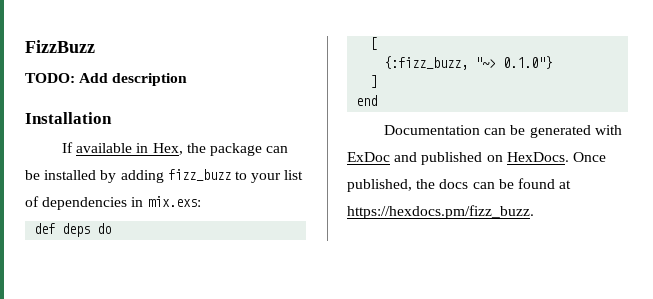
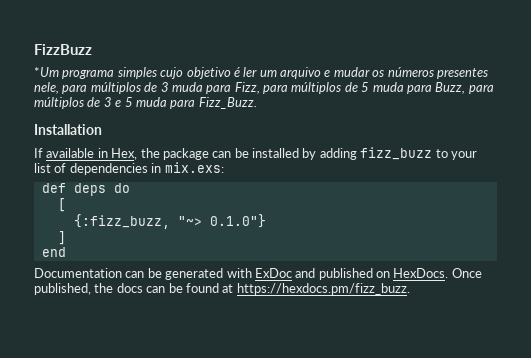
[25,73,188,86] TODO: Add description -> [34,67,488,79] [34,82,494,94] [34,97,257,109] *Um programa simples cujo objetivo é ler um arquivo e mudar os números presentes nele, para múltiplos de 3 muda para Fizz, para múltiplos de 5 muda para Buzz, para múltiplos de 3 e 5 muda para Fizz_Buzz.

